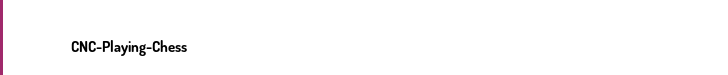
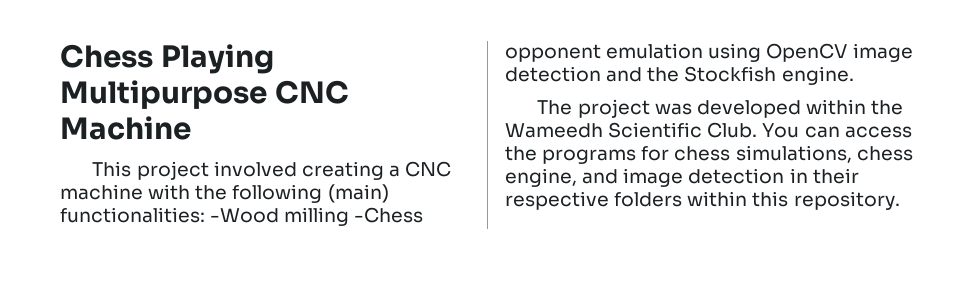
[71,40,187,56] CNC-Playing-Chess -> [60,44,274,74] [60,80,349,109] [60,116,191,140] [92,161,452,180] [60,184,389,203] [60,207,424,226] [505,43,913,62] [505,66,854,85] [537,99,904,118] [505,122,912,138] [505,145,913,164] [505,168,859,187] [505,191,900,210] Chess Playing Multipurpose CNC Machine // This project involved creating a CNC machine with the following (main) functionalities: -Wood milling -Chess opponent emulation using OpenCV image detection and the Stockfish engine. // The project was developed within the Wameedh Scientific Club. You can access the programs for chess simulations, chess engine, and image detection in their respective folders within this repository.

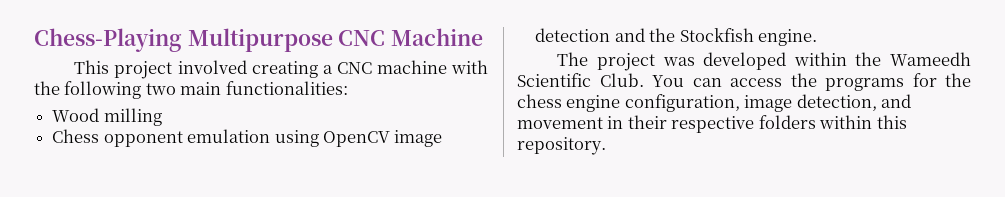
[60,44,274,74] Chess Playing -> [34,28,182,52] Chess-Playing
[327,184,389,203] (main) -> [145,82,222,95] two main
[210,208,280,223] -Wood -> [52,108,100,122] // Wood
[354,207,424,223] -Chess -> [52,129,100,143] // Chess
[674,145,913,163] [505,168,785,187] chess simulations, chess engine, and image detection -> [945,73,971,87] [517,94,912,112] [517,117,603,129] the chess engine configuration, image detection, and movement

